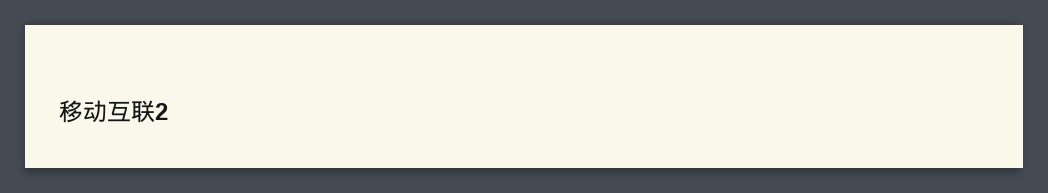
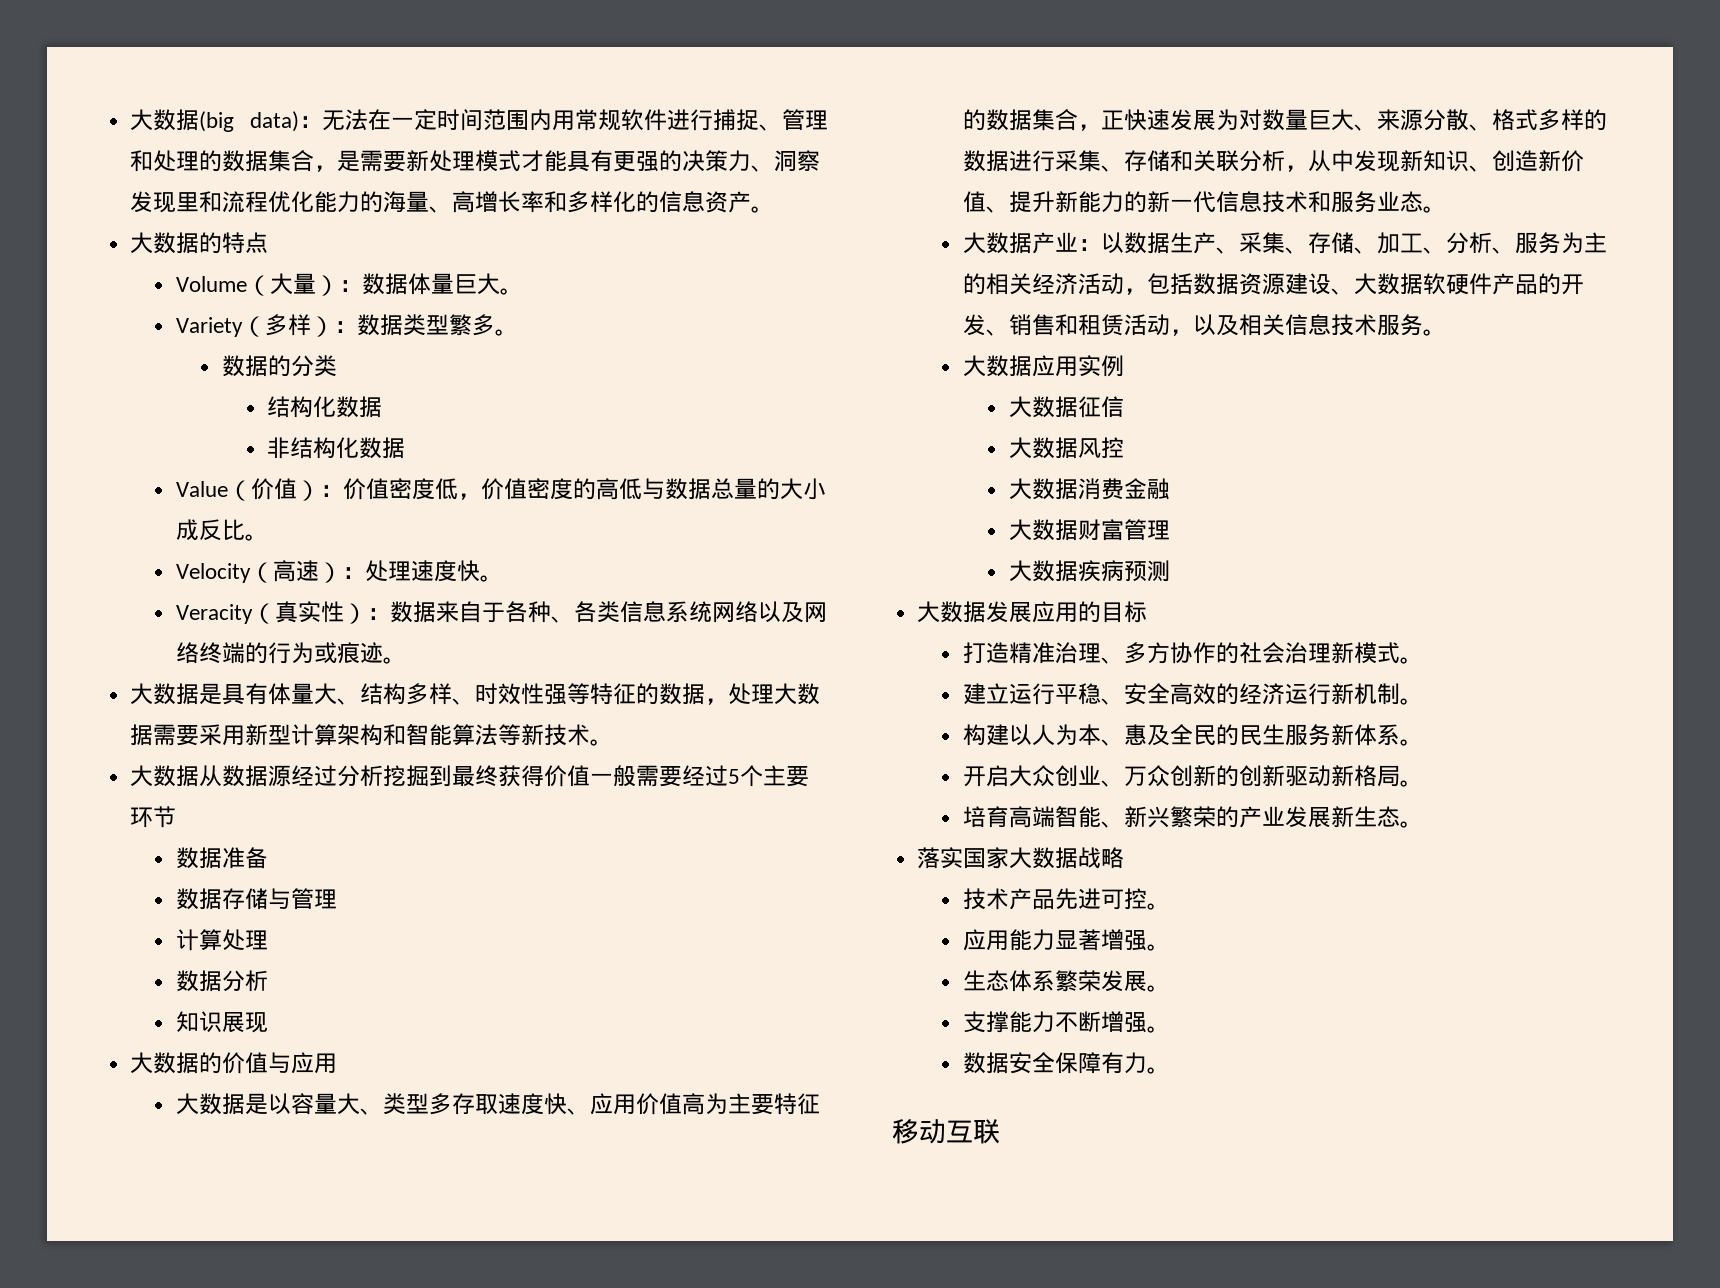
(59, 111) none -> [130,109,828,132] [130,150,821,172] [130,191,775,213] [130,232,269,254] [176,273,524,296] [176,314,519,337] [221,355,337,377] [267,396,383,418] [267,437,406,459] [176,478,827,501] [176,519,269,541] [176,560,504,583] [176,601,828,624] [176,642,407,664] [130,683,821,705] [130,724,614,746] [130,765,810,787] [130,806,177,828] [176,847,269,869] [176,888,338,910] [176,929,269,951] [176,970,269,992] [176,1011,269,1033] [130,1052,338,1074] [176,1093,821,1115] [963,109,1608,131] [963,150,1585,172] [963,191,1447,213] [963,232,1608,254] [963,273,1585,295] [963,314,1447,336] [963,355,1125,377] [1008,396,1124,418] [1008,437,1124,459] [1008,478,1170,500] [1008,519,1170,541] [1008,560,1170,582] [917,601,1148,623] [963,642,1424,664] [963,683,1424,705] [963,724,1424,746] [963,765,1424,787] [963,806,1424,828] [917,847,1125,869] [963,888,1171,910] [963,929,1171,951] [963,970,1171,992] [963,1011,1171,1033] [963,1052,1171,1074] 大数据(big data)：无法在一定时间范围内用常规软件进行捕捉、管理和处理的数据集合，是需要新处理模式才能具有更强的决策力、洞察发现里和流程优化能力的海量、高增长率和多样化的信息资产。 // 大数据的特点 // Volume（大量）：数据体量巨大。 // Variety（多样）：数据类型繁多。 // 数据的分类 // 结构化数据 // 非结构化数据 // Value（价值）：价值密度低，价值密度的高低与数据总量的大小成反比。 // Velocity（高速）：处理速度快。 // Veracity（真实性）：数据来自于各种、各类信息系统网络以及网络终端的行为或痕迹。 // 大数据是具有体量大、结构多样、时效性强等特征的数据，处理大数据需要采用新型计算架构和智能算法等新技术。 // 大数据从数据源经过分析挖掘到最终获得价值一般需要经过5个主要环节 // 数据准备 // 数据存储与管理 // 计算处理 // 数据分析 // 知识展现 // 大数据的价值与应用 // 大数据是以容量大、类型多存取速度快、应用价值高为主要特征的数据集合，正快速发展为对数量巨大、来源分散、格式多样的数据进行采集、存储和关联分析，从中发现新知识、创造新价值、提升新能力的新一代信息技术和服务业态。 // 大数据产业：以数据生产、采集、存储、加工、分析、服务为主的相关经济活动，包括数据资源建设、大数据软硬件产品的开发、销售和租赁活动，以及相关信息技术服务。 // 大数据应用实例 // 大数据征信 // 大数据风控 // 大数据消费金融 // 大数据财富管理 // 大数据疾病预测 // 大数据发展应用的目标 // 打造精准治理、多方协作的社会治理新模式。 // 建立运行平稳、安全高效的经济运行新机制。 // 构建以人为本、惠及全民的民生服务新体系。 // 开启大众创业、万众创新的创新驱动新格局。 // 培育高端智能、新兴繁荣的产业发展新生态。 // 落实国家大数据战略 // 技术产品先进可控。 // 应用能力显著增强。 // 生态体系繁荣发展。 // 支撑能力不断增强。 // 数据安全保障有力。 //
[155,103,168,120] 2 -> (1000, 1131) none

